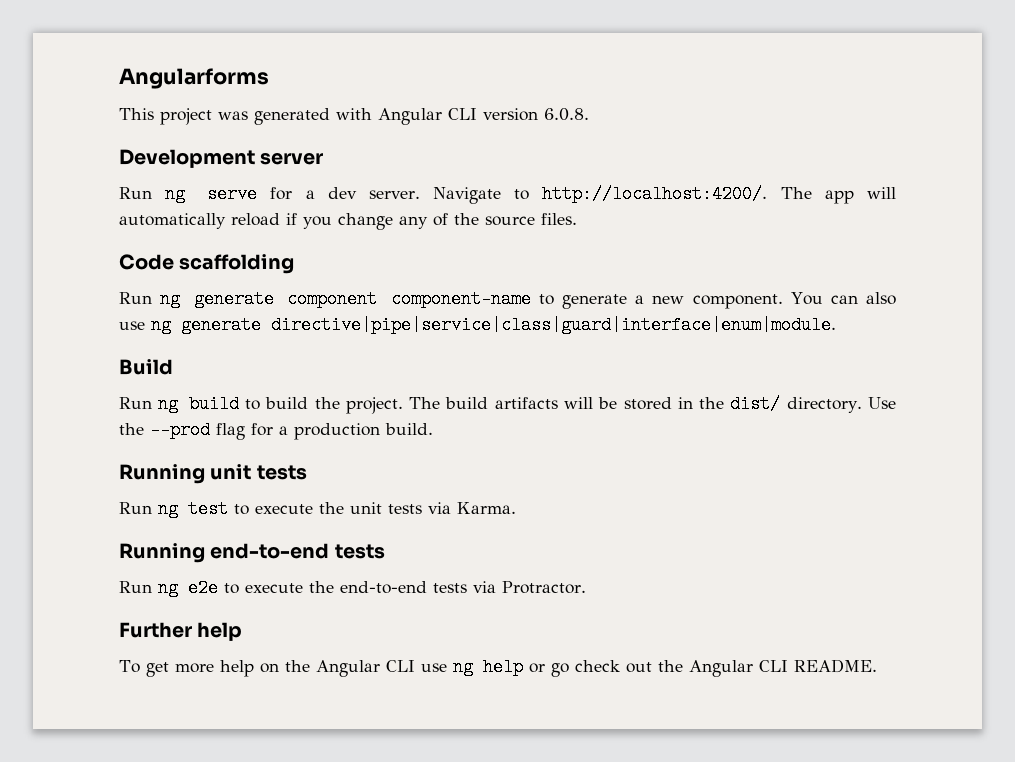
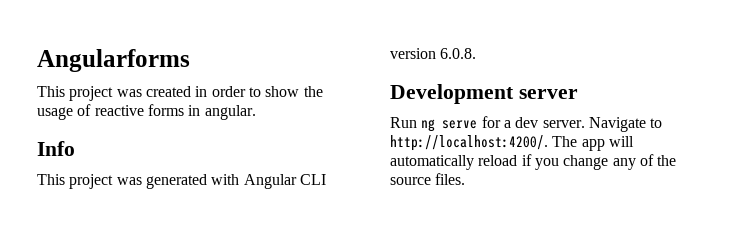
(269, 78) none -> [37,86,323,101] [37,104,256,120] [37,141,75,156] // This project was created in order to show the usage of reactive forms in angular. // Info
[119,254,295,274] [119,290,896,309] [119,316,836,334] [119,359,173,375] [119,395,896,414] [119,421,433,440] [119,464,307,484] [119,500,516,518] [119,543,385,563] [119,579,586,597] [119,622,243,641] [119,658,877,677] // Code scaffolding // Run ng generate component component-name to generate a new component. You can also use ng generate directive|pipe|service|class|guard|interface|enum|module. // Build // Run ng build to build the project. The build artifacts will be stored in the dist/ directory. Use the --prod flag for a production build. // Running unit tests // Run ng test to execute the unit tests via Karma. // Running end-to-end tests // Run ng e2e to execute the end-to-end tests via Protractor. // Further help // To get more help on the Angular CLI use ng help or go check out the Angular CLI README. -> (466, 179) none

